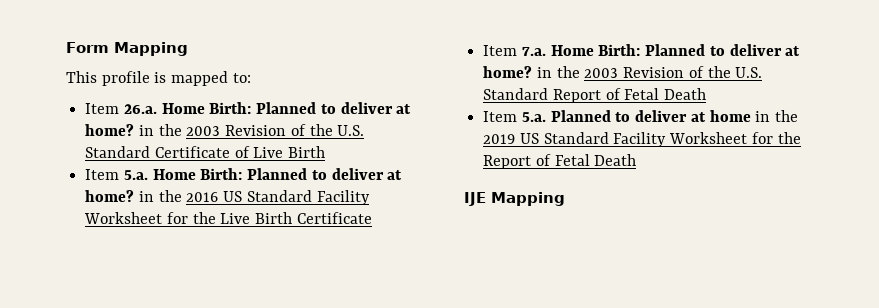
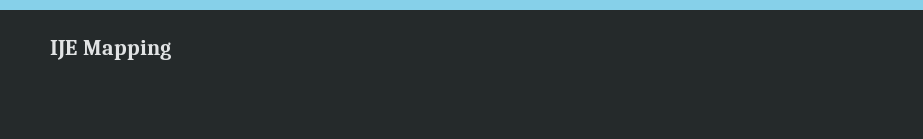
[66,42,188,56] [66,71,251,86] [85,102,412,114] [85,124,365,136] [85,146,326,158] [85,168,403,180] [85,190,370,205] [84,212,372,224] [483,44,801,56] [483,66,763,78] [483,88,707,103] [483,110,799,122] [483,132,801,147] [483,154,637,169] Form Mapping // This profile is mapped to: // Item 26.a. Home Birth: Planned to deliver at home? in the 2003 Revision of the U.S. Standard Certificate of Live Birth // Item 5.a. Home Birth: Planned to deliver at home? in the 2016 US Standard Facility Worksheet for the Live Birth Certificate // Item 7.a. Home Birth: Planned to deliver at home? in the 2003 Revision of the U.S. Standard Report of Fetal Death // Item 5.a. Planned to deliver at home in the 2019 US Standard Facility Worksheet for the Report of Fetal Death // -> (50, 50) none

